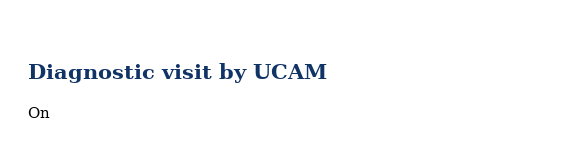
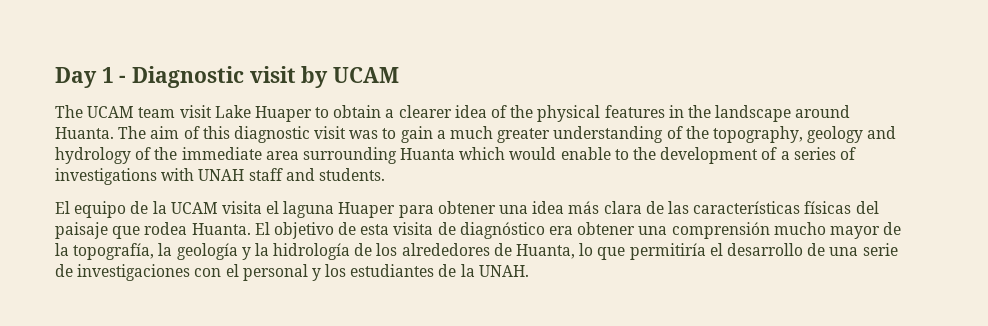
(28, 73) none -> [55,67,127,88] Day 1 -
[28,107,50,118] On -> [55,105,851,122] [55,126,897,143] [55,147,856,164] [55,168,385,185] [55,201,879,218] [55,222,902,239] [55,243,898,260] [55,264,529,281] The UCAM team visit Lake Huaper to obtain a clearer idea of the physical features in the landscape around Huanta. The aim of this diagnostic visit was to gain a much greater understanding of the topography, geology and hydrology of the immediate area surrounding Huanta which would enable to the development of a series of investigations with UNAH staff and students. // El equipo de la UCAM visita el laguna Huaper para obtener una idea más clara de las características físicas del paisaje que rodea Huanta. El objetivo de esta visita de diagnóstico era obtener una comprensión mucho mayor de la topografía, la geología y la hidrología de los alrededores de Huanta, lo que permitiría el desarrollo de una serie de investigaciones con el personal y los estudiantes de la UNAH.

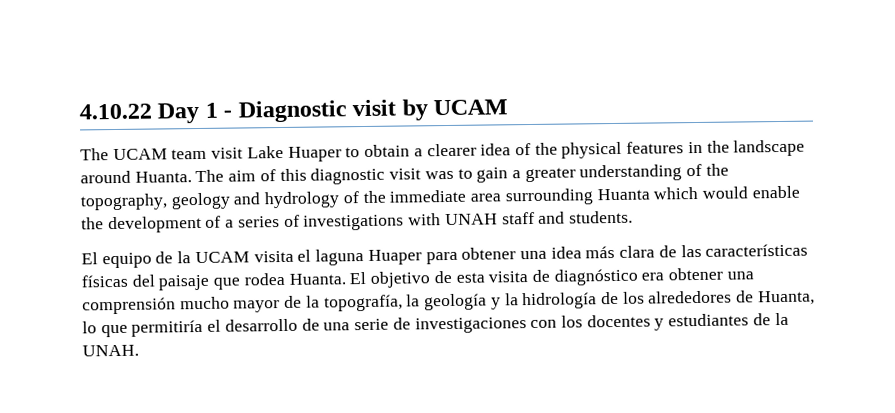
(55, 77) none -> [79,103,152,120] 4.10.22
[450,126,494,139] much -> (521, 174) none
[614,149,629,160] to -> (800, 192) none
[225,264,347,281] el personal y los -> [560,314,665,331] los docentes y

